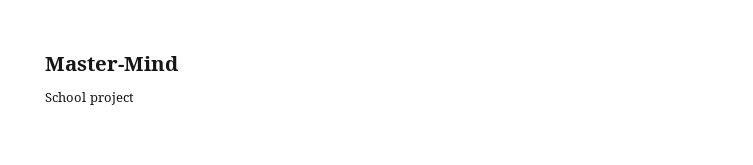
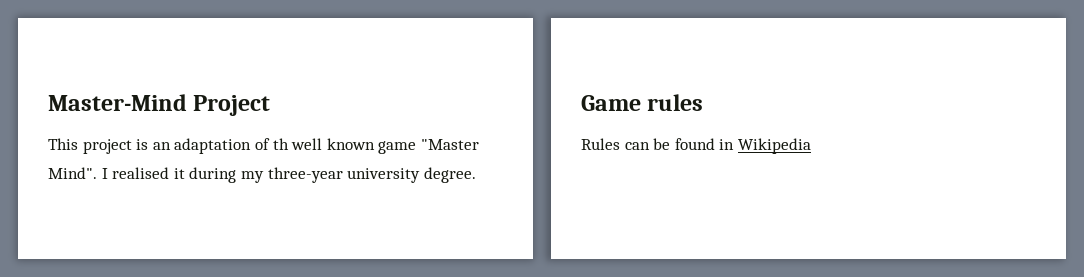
[45,92,134,105] // School project -> [193,95,271,116] [48,138,479,154] [48,167,476,183] [581,94,704,111] [581,138,811,154] Project // This project is an adaptation of th well known game "Master Mind". I realised it during my three-year university degree. // Game rules // Rules can be found in Wikipedia

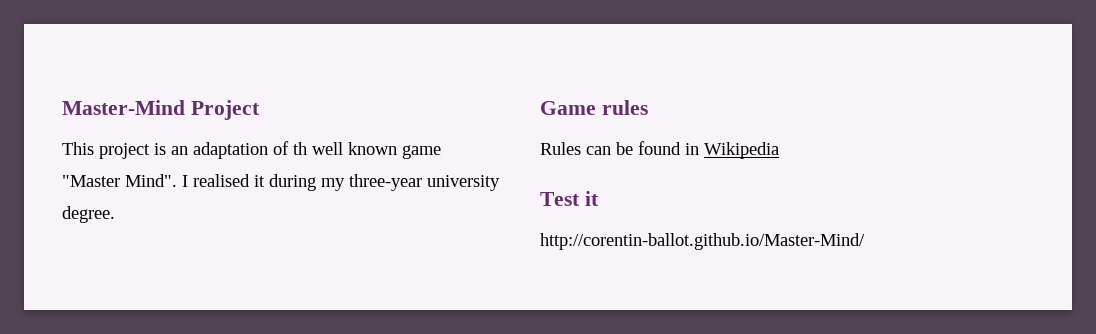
(811, 146) none -> [540,191,599,206] [540,233,865,250] // Test it // http://corentin-ballot.github.io/Master-Mind/

